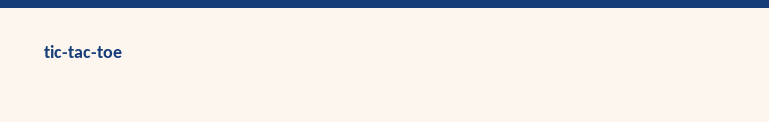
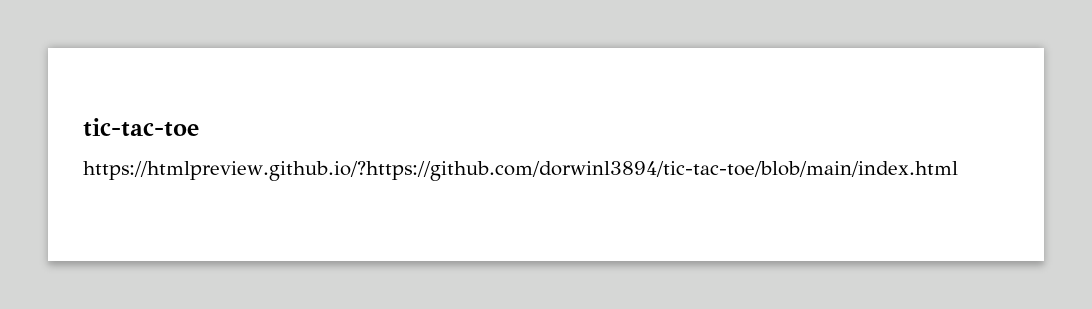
(122, 51) none -> [83,161,958,181] // https://htmlpreview.github.io/?https://github.com/dorwinl3894/tic-tac-toe/blob/main/index.html

